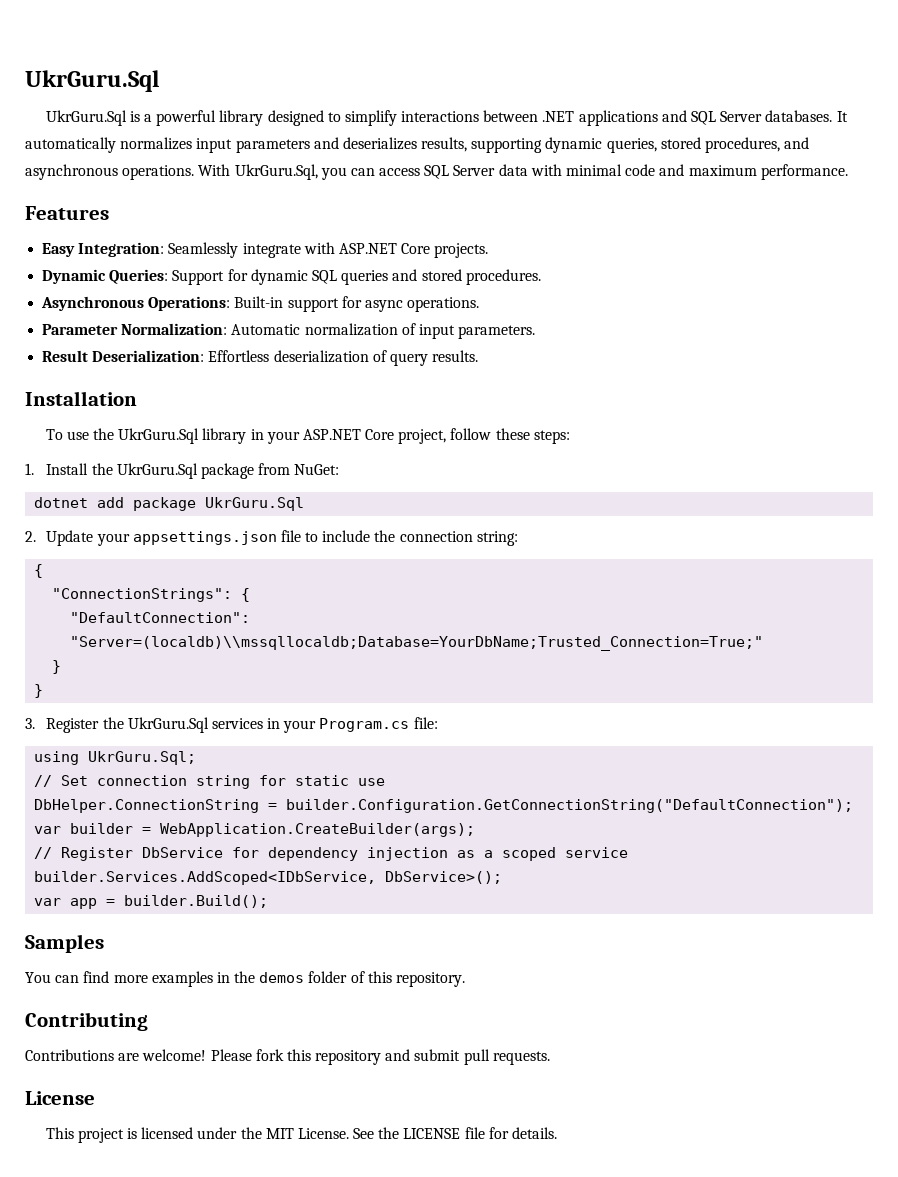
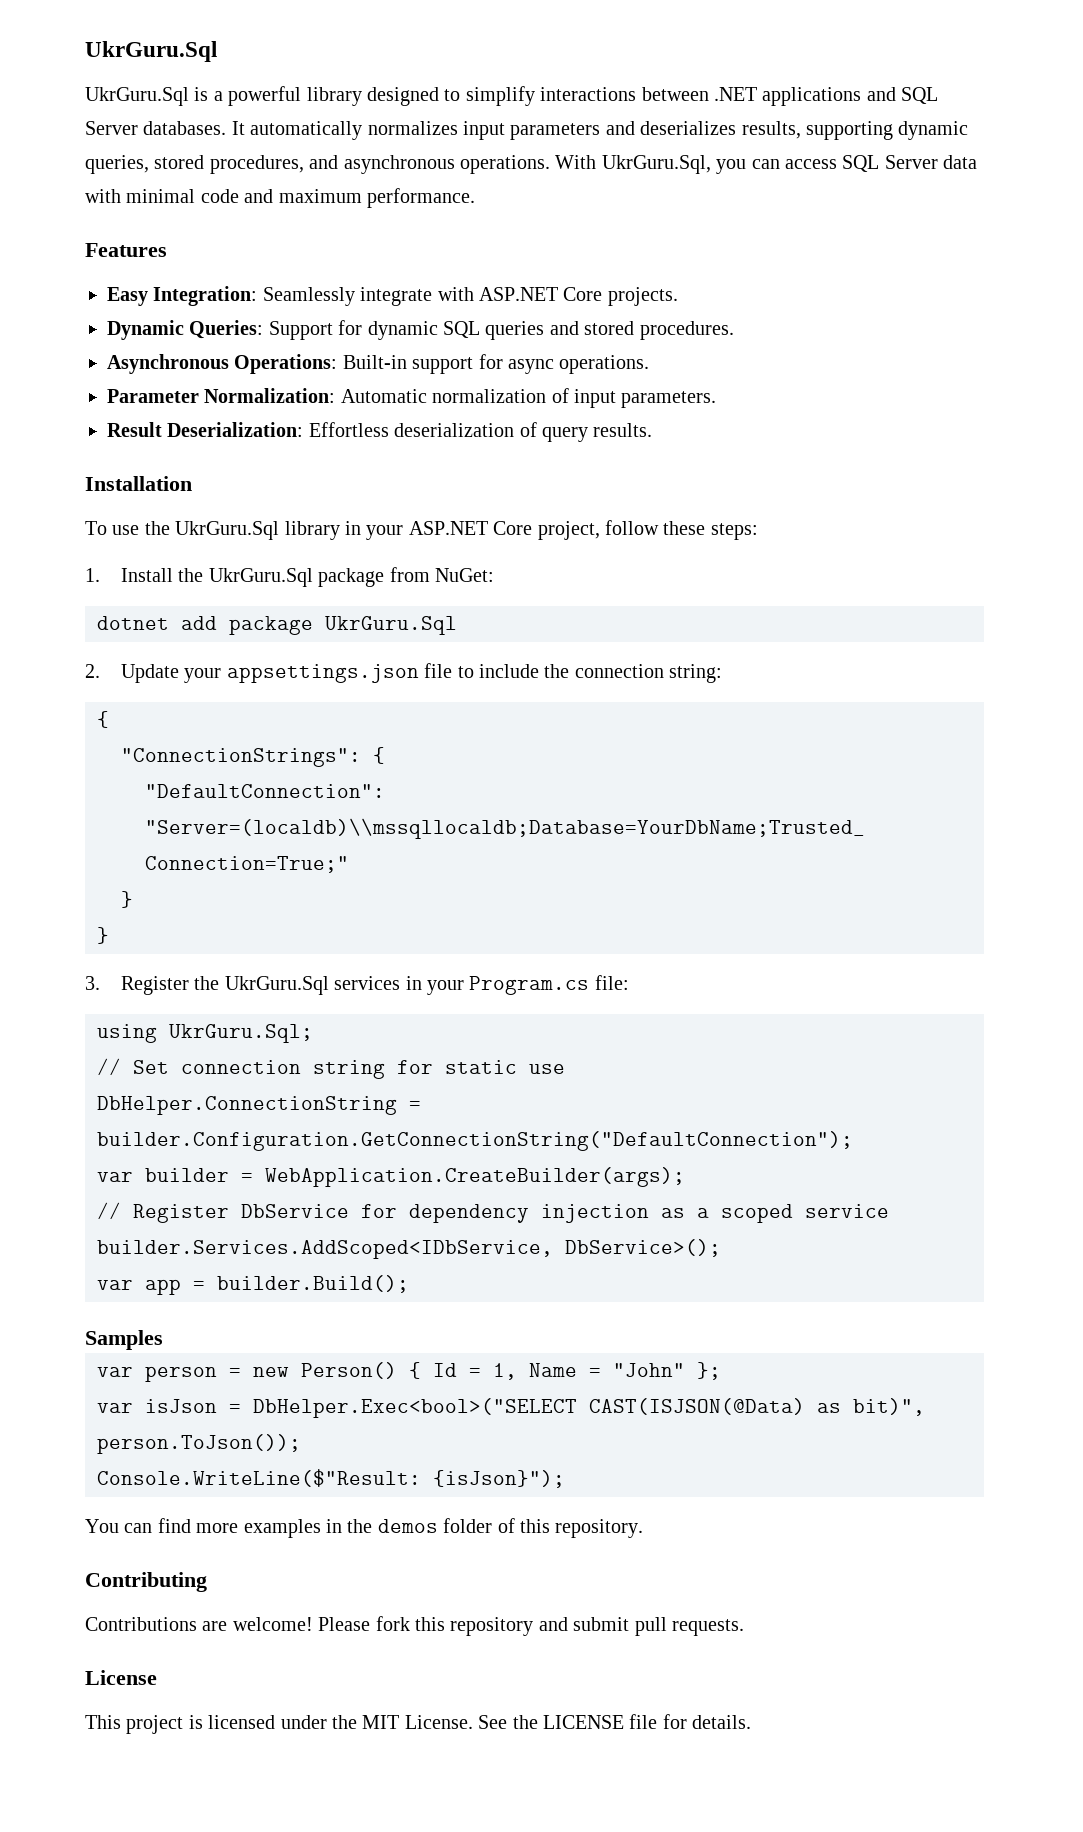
(104, 943) none -> [97,1362,721,1382] [97,1398,925,1418] [97,1434,301,1454] [97,1469,565,1488] // var person = new Person() { Id = 1, Name = "John" }; // var isJson = DbHelper.Exec<bool>("SELECT CAST(ISJSON(@Data) as bit)", person.ToJson()); // Console.WriteLine($"Result: {isJson}");

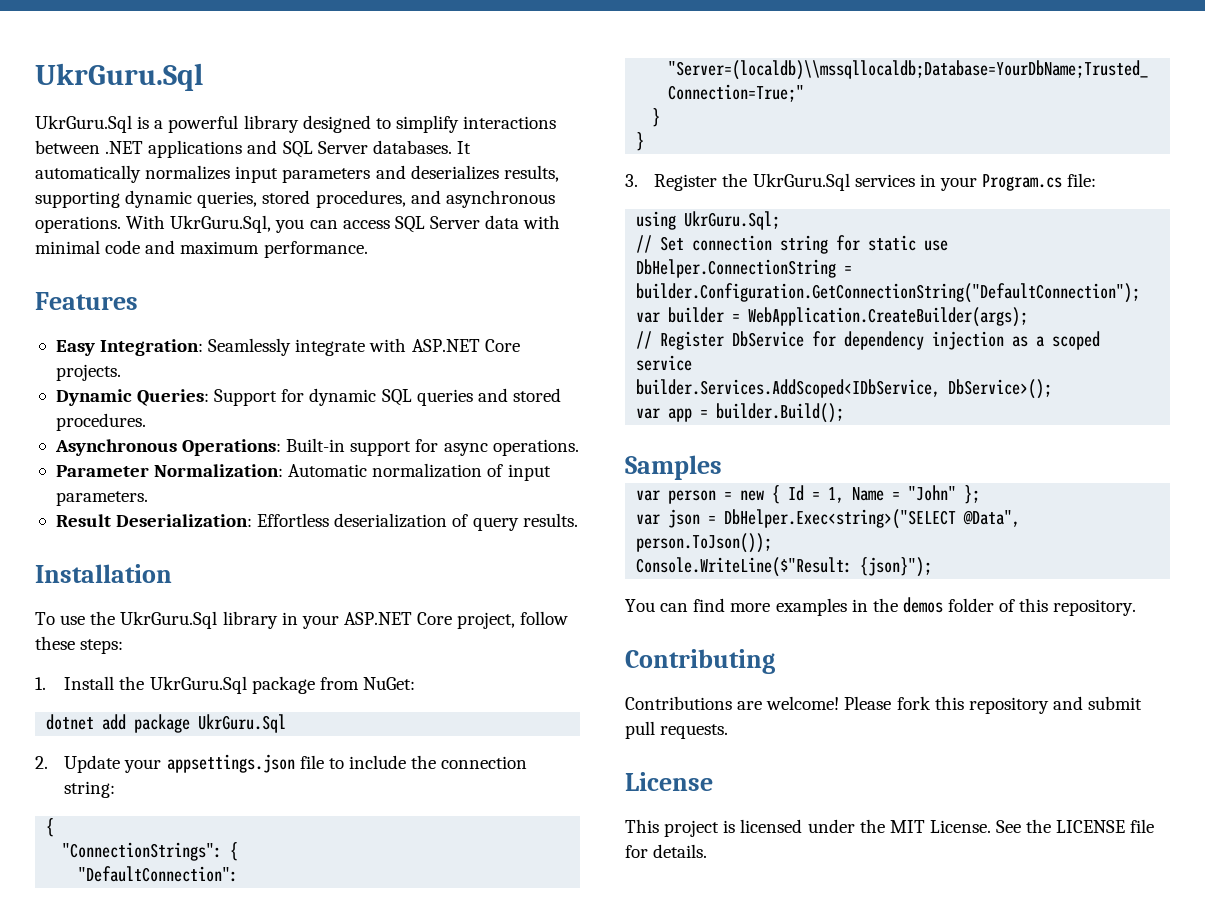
[301,1362,397,1379] Person() -> (765, 495) none
[145,1398,925,1418] isJson = DbHelper.Exec<bool>("SELECT CAST(ISJSON(@Data) as bit)", -> [668,509,1021,529] json = DbHelper.Exec<string>("SELECT @Data",
[433,1470,565,1488] {isJson}"); -> [860,557,933,577] {json}");

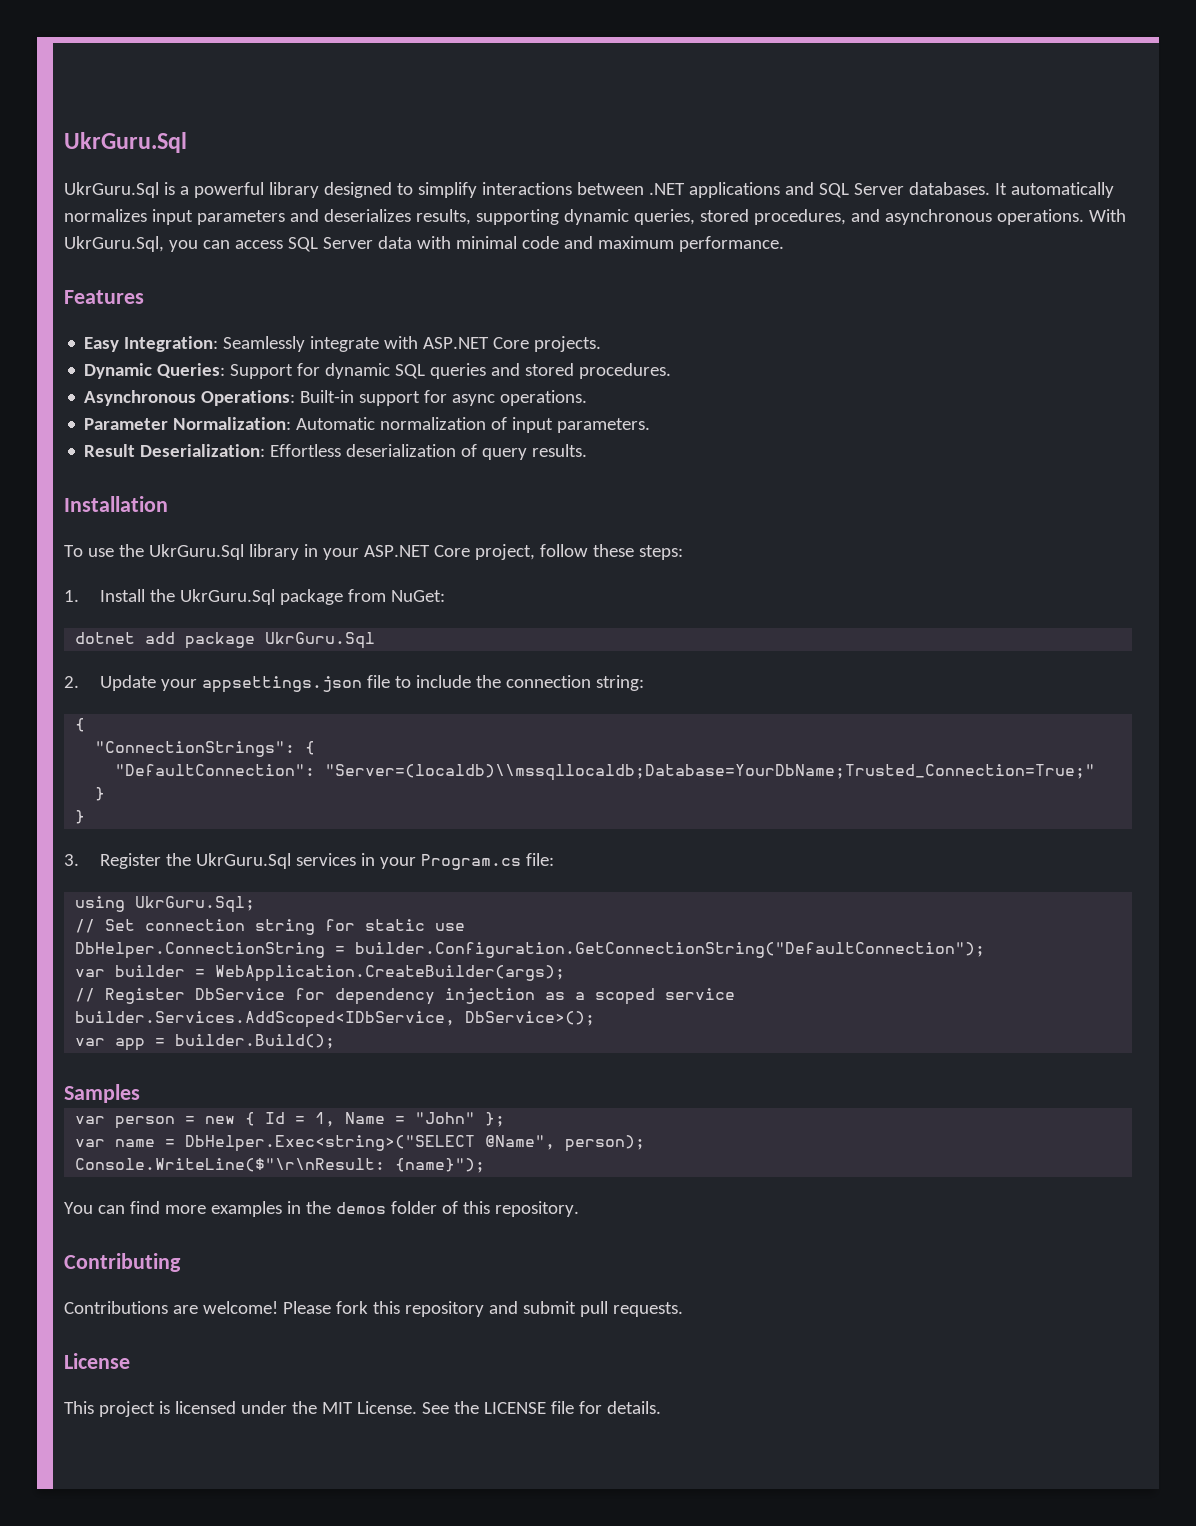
[668,509,701,528] json -> [115,1139,156,1147] name
[963,510,1021,527] [636,533,773,553] [636,557,933,577] @Data", person.ToJson()); // Console.WriteLine($"Result: {json}"); -> [485,1135,646,1152] [75,1158,486,1173] @Name", person); // Console.WriteLine($"\r\nResult: {name}");

